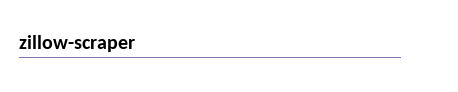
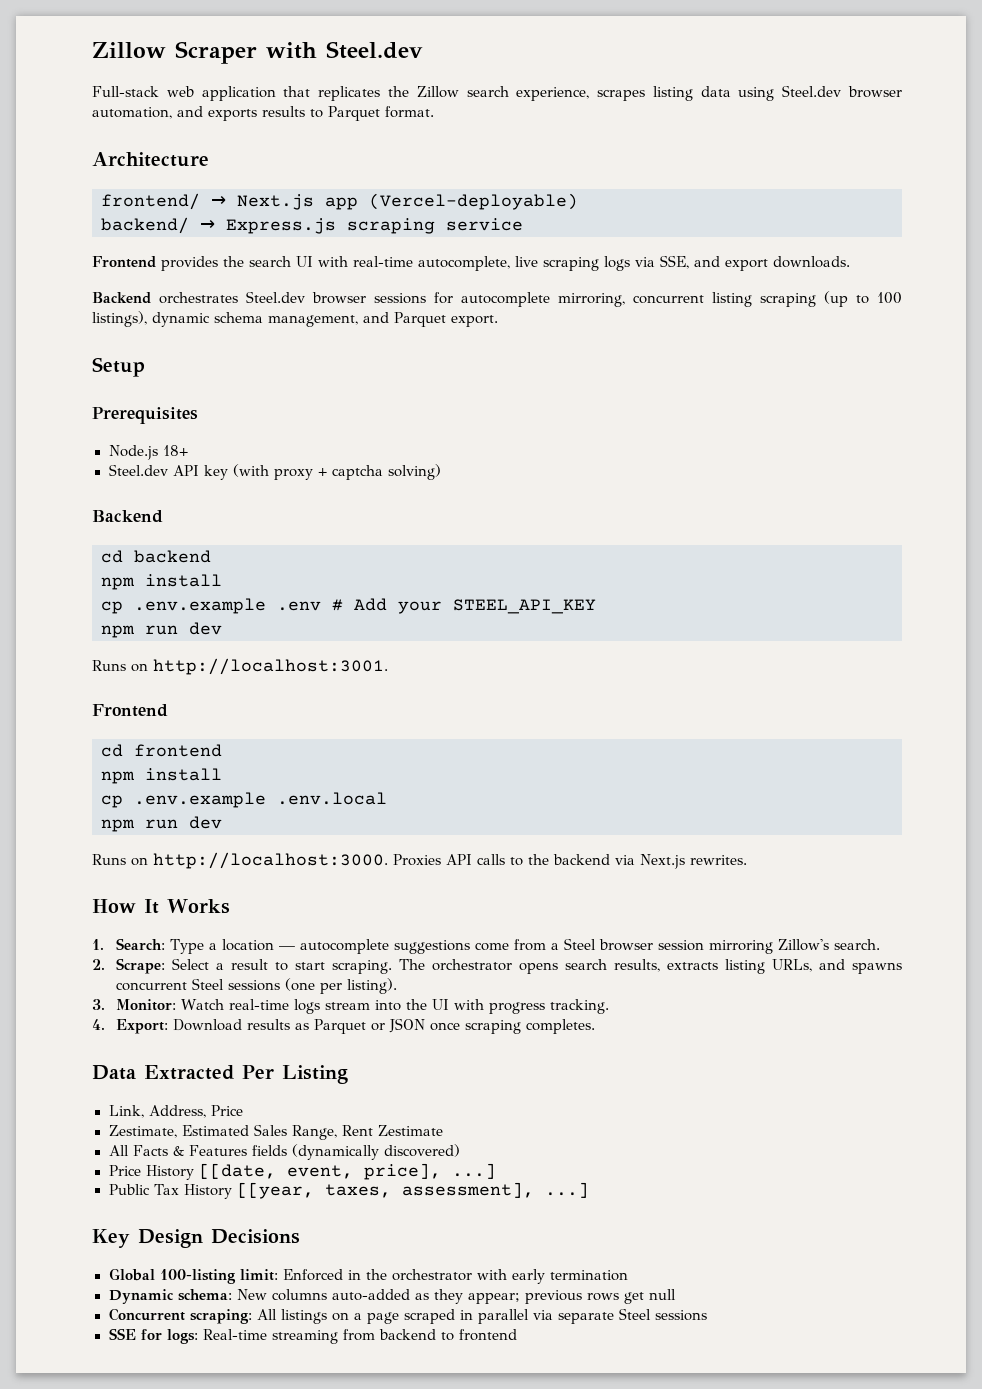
[19,35,135,52] zillow-scraper -> [92,41,423,64] [92,85,903,101] [92,106,434,121] [92,152,209,167] [101,193,578,210] [101,217,523,234] [92,255,850,271] [92,291,902,307] [92,311,498,327] [92,357,145,377] [92,407,198,424] [108,445,188,460] [108,464,441,480] [92,510,163,523] [101,550,211,563] [101,574,222,590] [101,598,596,614] [101,622,222,638] [92,658,388,675] [92,704,168,717] [101,744,222,757] [101,768,222,784] [101,792,387,808] [101,816,222,832] [92,852,747,869] [92,899,230,914] [92,938,881,954] [92,958,903,974] [116,978,398,994] [92,999,610,1014] [92,1018,596,1034] [92,1065,348,1084] [108,1105,243,1118] [108,1124,443,1140] [108,1144,460,1160] [108,1163,496,1180] [108,1182,590,1199] [92,1229,300,1248] [108,1268,628,1284] [108,1289,676,1304] [108,1308,707,1324] [108,1328,517,1344] Zillow Scraper with Steel.dev // Full-stack web application that replicates the Zillow search experience, scrapes listing data using Steel.dev browser automation, and exports results to Parquet format. // Architecture // frontend/ → Next.js app (Vercel-deployable) // backend/ → Express.js scraping service // Frontend provides the search UI with real-time autocomplete, live scraping logs via SSE, and export downloads. // Backend orchestrates Steel.dev browser sessions for autocomplete mirroring, concurrent listing scraping (up to 100 listings), dynamic schema management, and Parquet export. // Setup // Prerequisites // Node.js 18+ // Steel.dev API key (with proxy + captcha solving) // Backend // cd backend // npm install // cp .env.example .env # Add your STEEL_API_KEY // npm run dev // Runs on http://localhost:3001. // Frontend // cd frontend // npm install // cp .env.example .env.local // npm run dev // Runs on http://localhost:3000. Proxies API calls to the backend via Next.js rewrites. // How It Works // 1. Search: Type a location — autocomplete suggestions come from a Steel browser session mirroring Zillow's search. // 2. Scrape: Select a result to start scraping. The orchestrator opens search results, extracts listing URLs, and spawns concurrent Steel sessions (one per listing). // 3. Monitor: Watch real-time logs stream into the UI with progress tracking. // 4. Export: Download results as Parquet or JSON once scraping completes. // Data Extracted Per Listing // Link, Address, Price // Zestimate, Estimated Sales Range, Rent Zestimate // All Facts & Features fields (dynamically discovered) // Price History [[date, event, price], ...] // Public Tax History [[year, taxes, assessment], ...] // Key Design Decisions // Global 100-listing limit: Enforced in the orchestrator with early termination // Dynamic schema: New columns auto-added as they appear; previous rows get null // Concurrent scraping: All listings on a page scraped in parallel via separate Steel sessions // SSE for logs: Real-time streaming from backend to frontend

